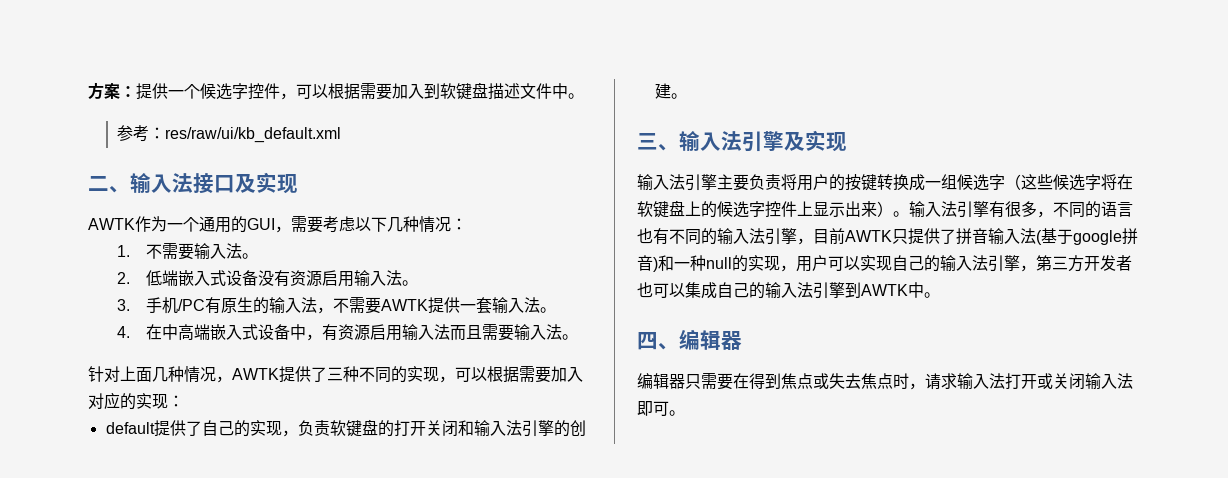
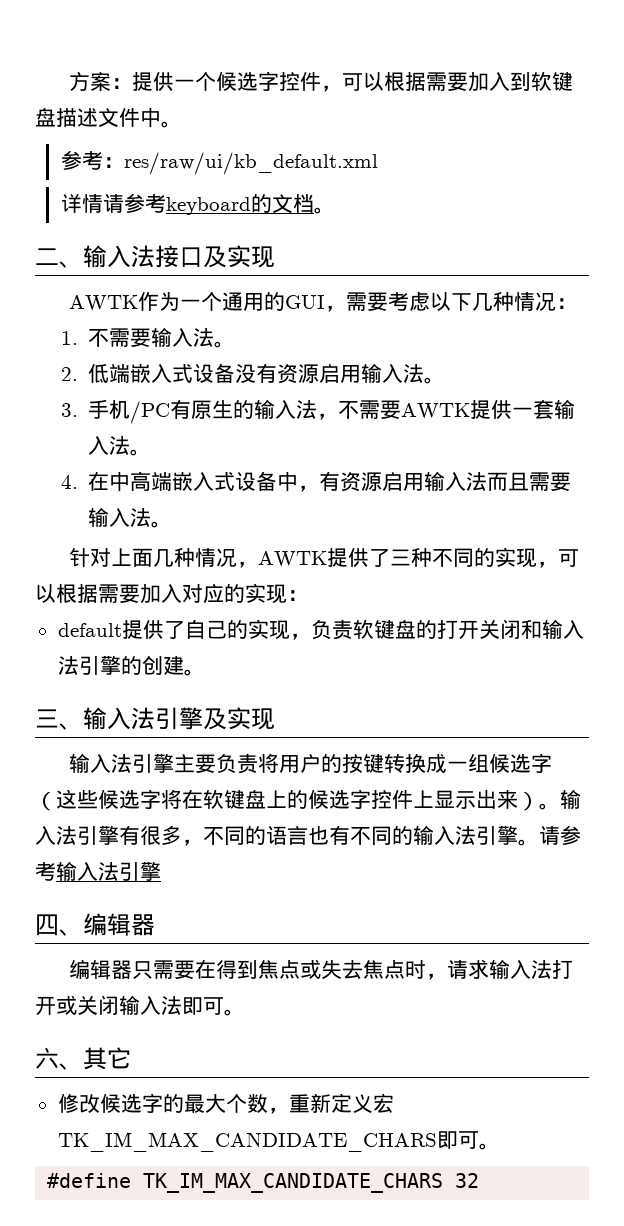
(341, 135) none -> [60,193,335,215] // 详情请参考keyboard的文档。
[797,228,1138,245] [637,255,1132,272] [637,282,940,299] ，目前AWTK只提供了拼音输入法(基于google拼音)和一种null的实现，用户可以实现自己的输入法引擎，第三方开发者也可以集成自己的输入法引擎到AWTK中。 -> [518,825,581,846] [35,861,161,881] 。请参考输入法引擎
(685, 413) none -> [35,1047,131,1070] [57,1093,394,1114] [57,1131,500,1152] [47,1173,480,1193] // 六、其它 // 修改候选字的最大个数，重新定义宏TK_IM_MAX_CANDIDATE_CHARS即可。 // #define TK_IM_MAX_CANDIDATE_CHARS 32

